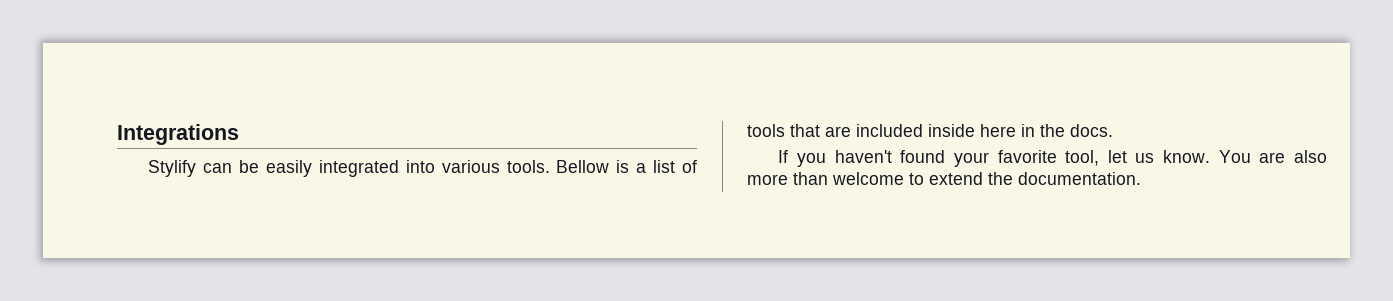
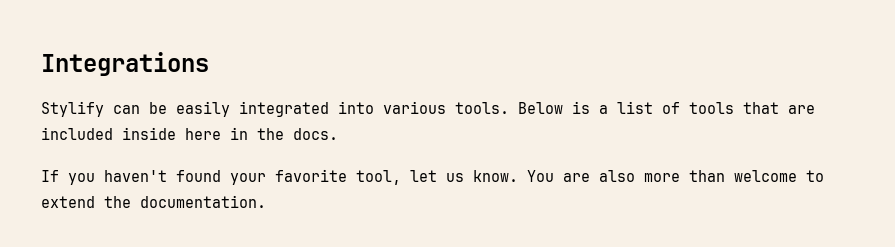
[556,160,610,173] Bellow -> [518,102,563,114] Below

